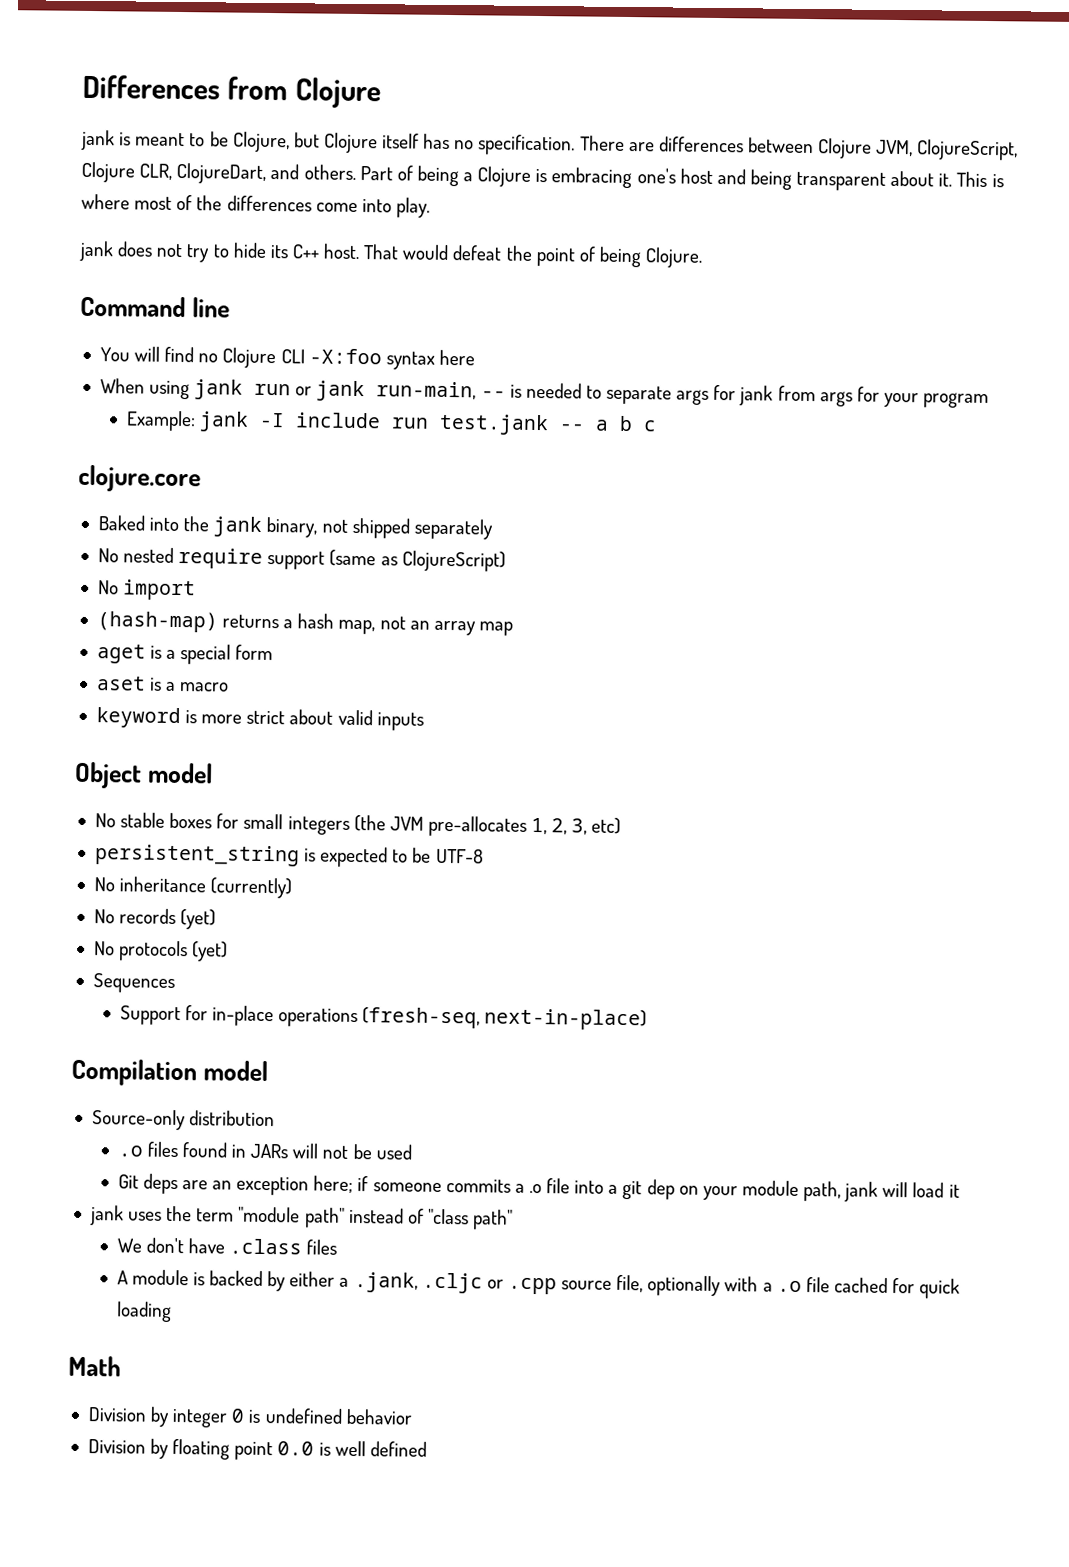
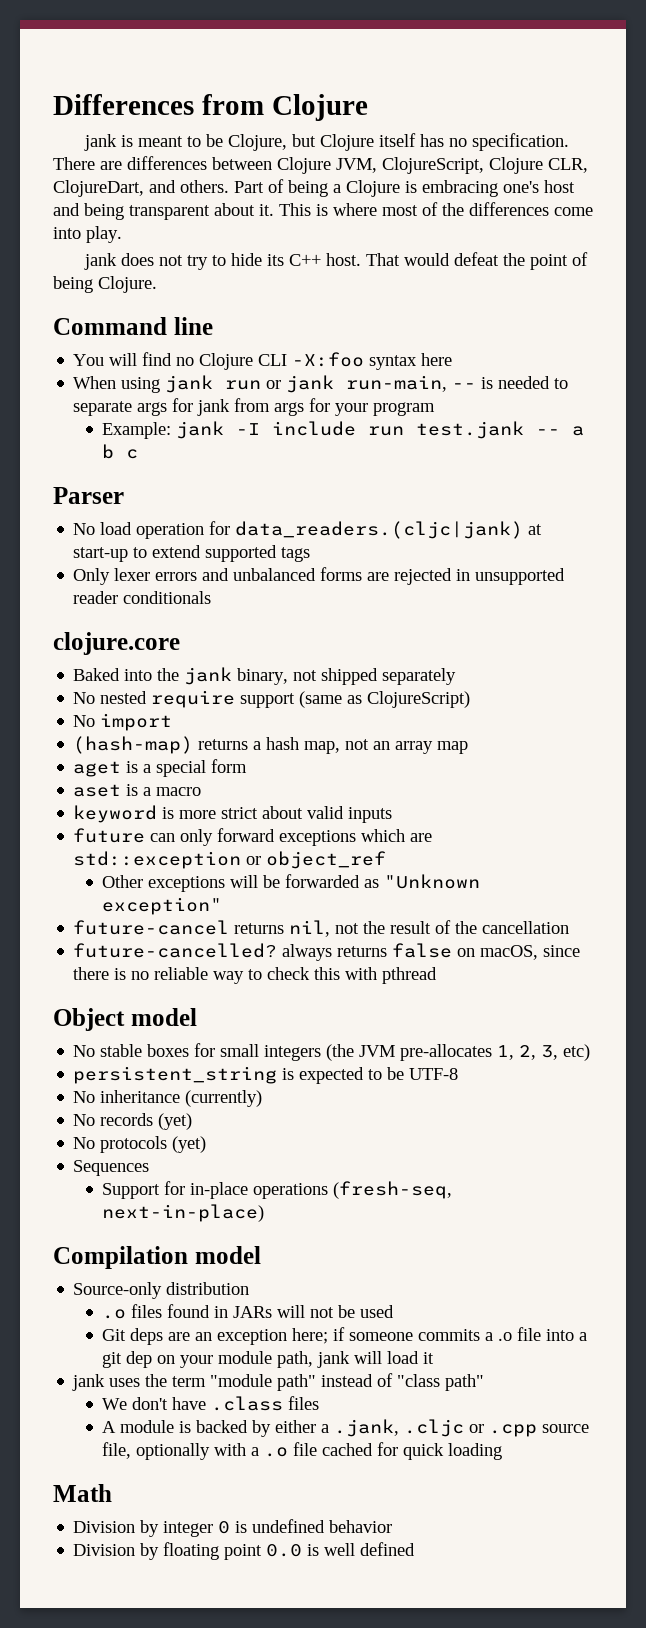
(657, 426) none -> [53,487,124,504] [73,521,543,539] [73,545,311,562] [73,567,566,585] [73,591,212,604] // Parser // No load operation for data_readers.(cljc|jank) at start-up to extend supported tags // Only lexer errors and unbalanced forms are rejected in unsupported reader conditionals
(424, 721) none -> [73,828,433,846] [73,851,387,869] [102,874,481,892] [102,897,223,915] [73,920,570,937] [73,943,581,961] [73,967,438,984] // future can only forward exceptions which are std::exception or object_ref // Other exceptions will be forwarded as "Unknown exception" // future-cancel returns nil, not the result of the cancellation // future-cancelled? always returns false on macOS, since there is no reliable way to check this with pthread

